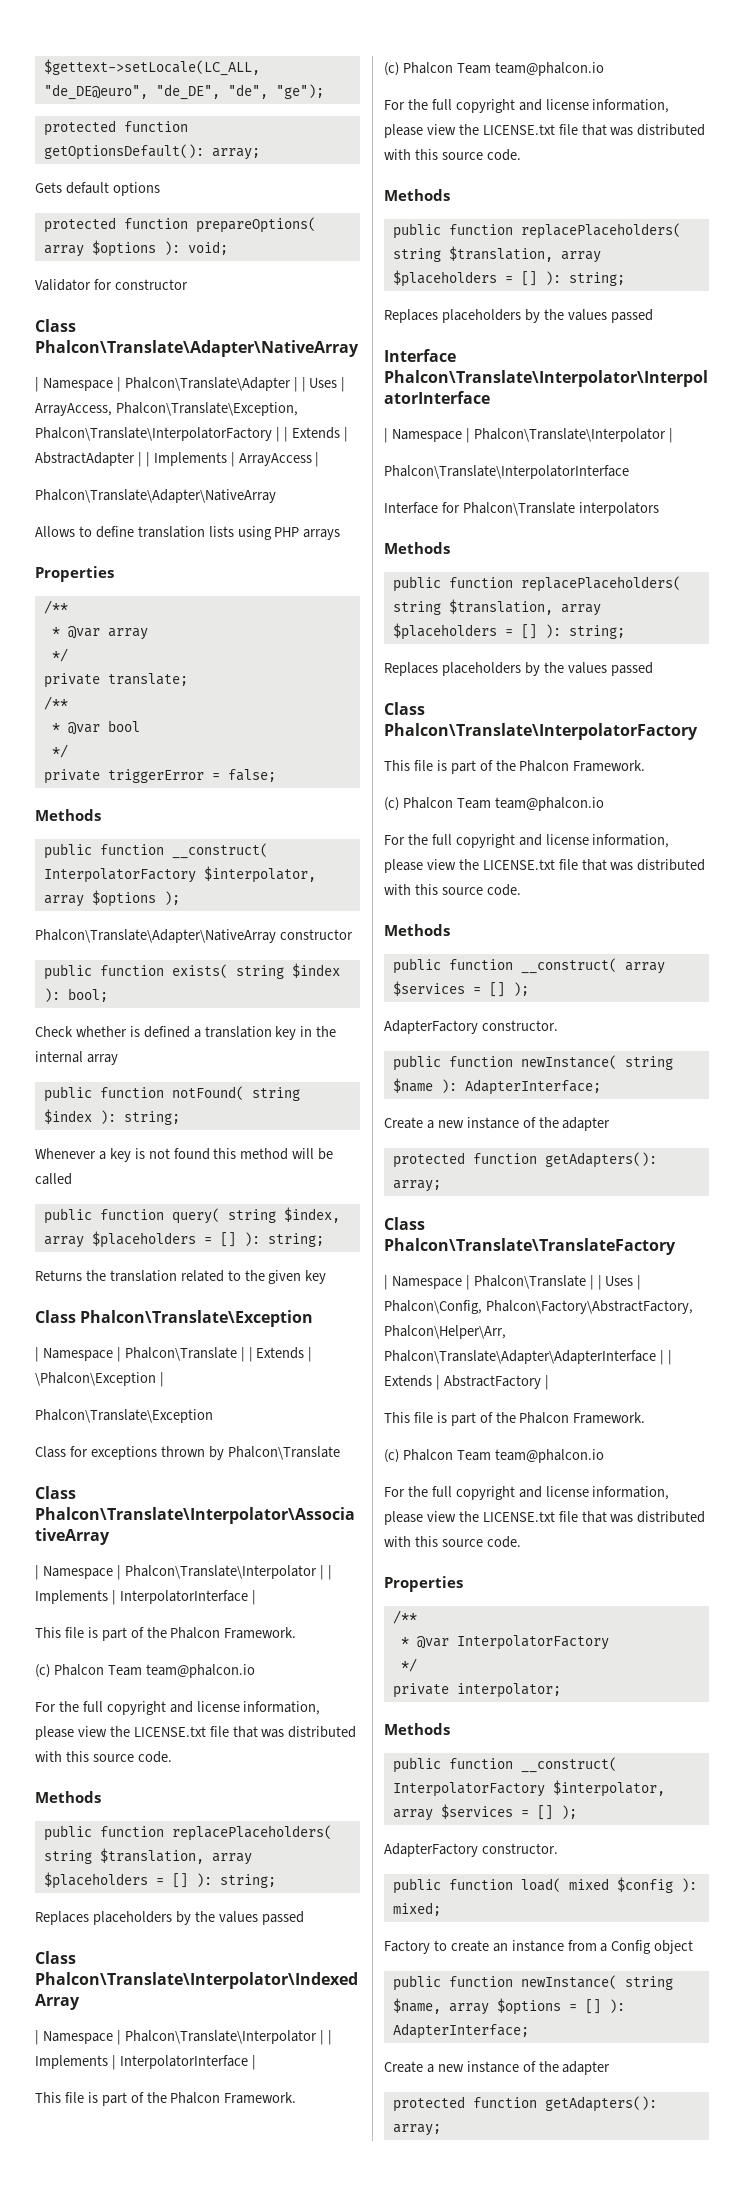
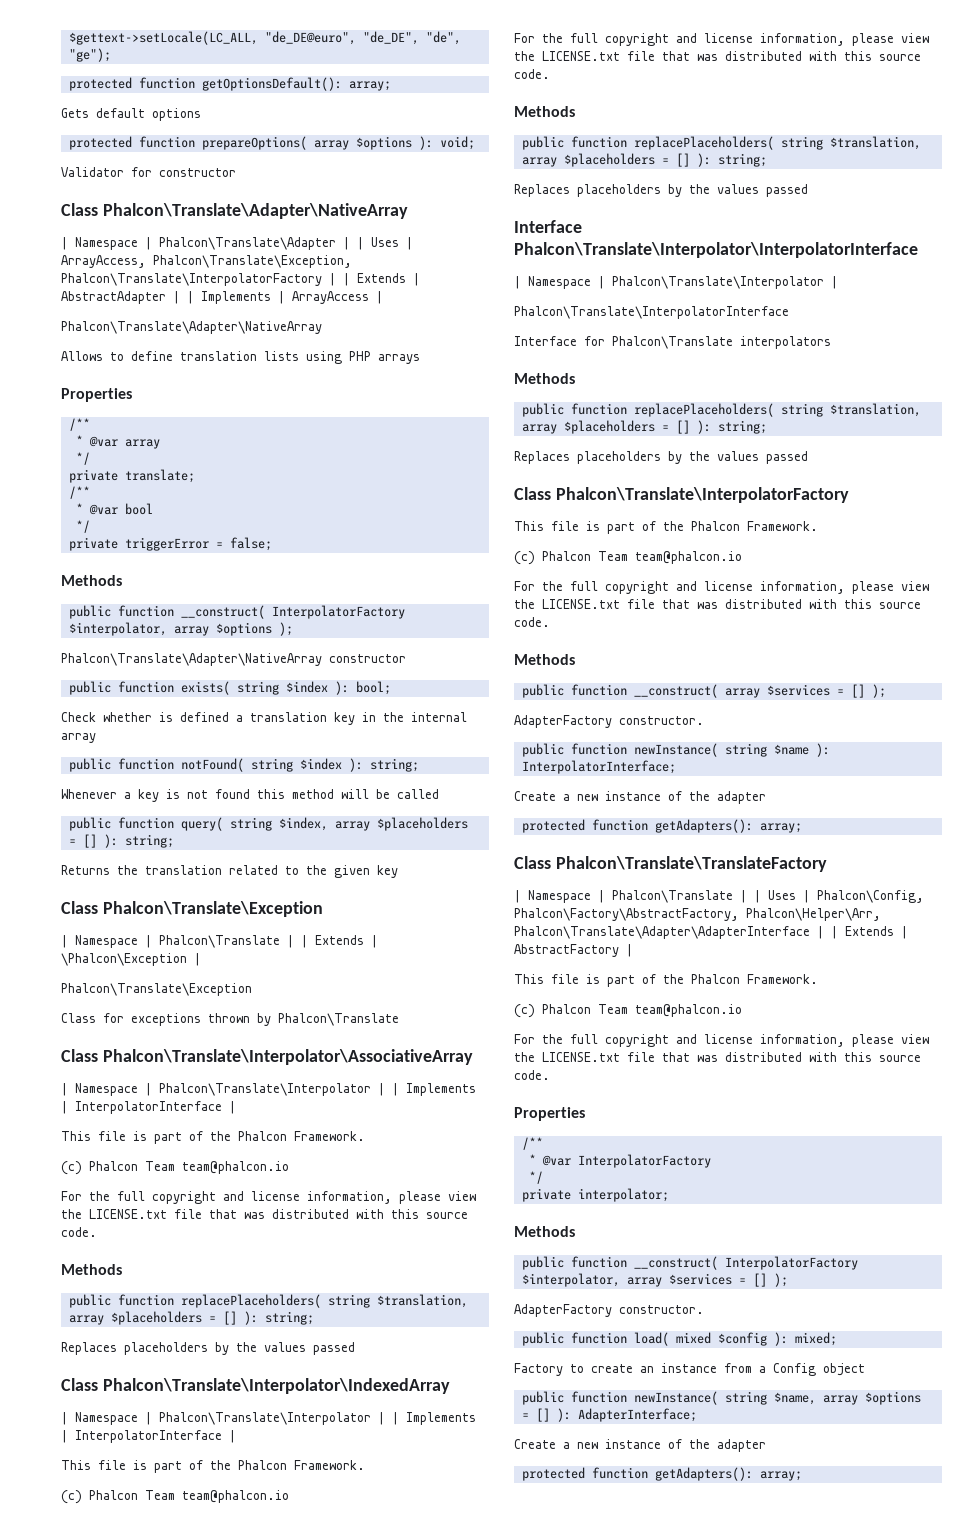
[464,1079,601,1095] AdapterInterface; -> [521,760,676,774] InterpolatorInterface;

